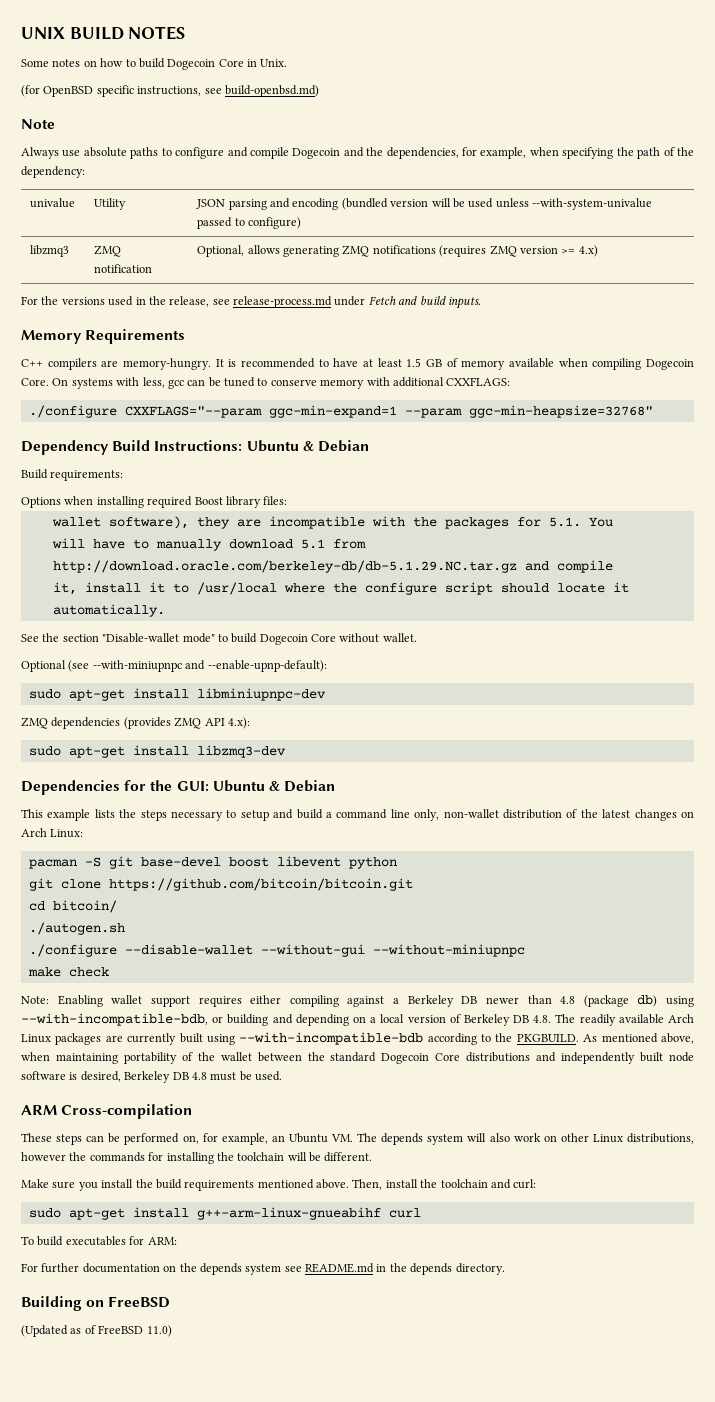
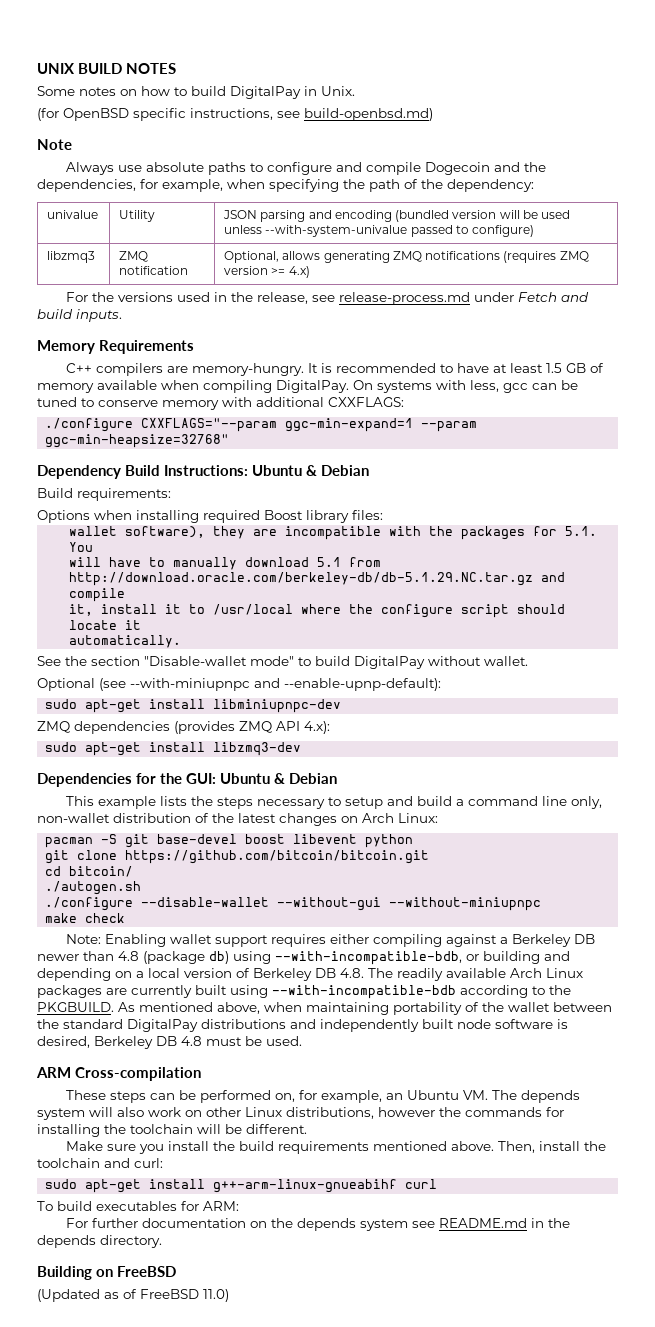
[167,59,244,70] Dogecoin Core -> [230,86,301,99] DigitalPay
[646,359,695,370] [21,378,49,386] Dogecoin Core. -> [276,380,349,393] DigitalPay.
[259,634,336,645] Dogecoin Core -> [354,656,425,669] DigitalPay
[381,1053,461,1064] Dogecoin Core -> [127,1019,198,1032] DigitalPay

